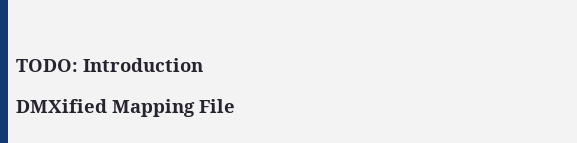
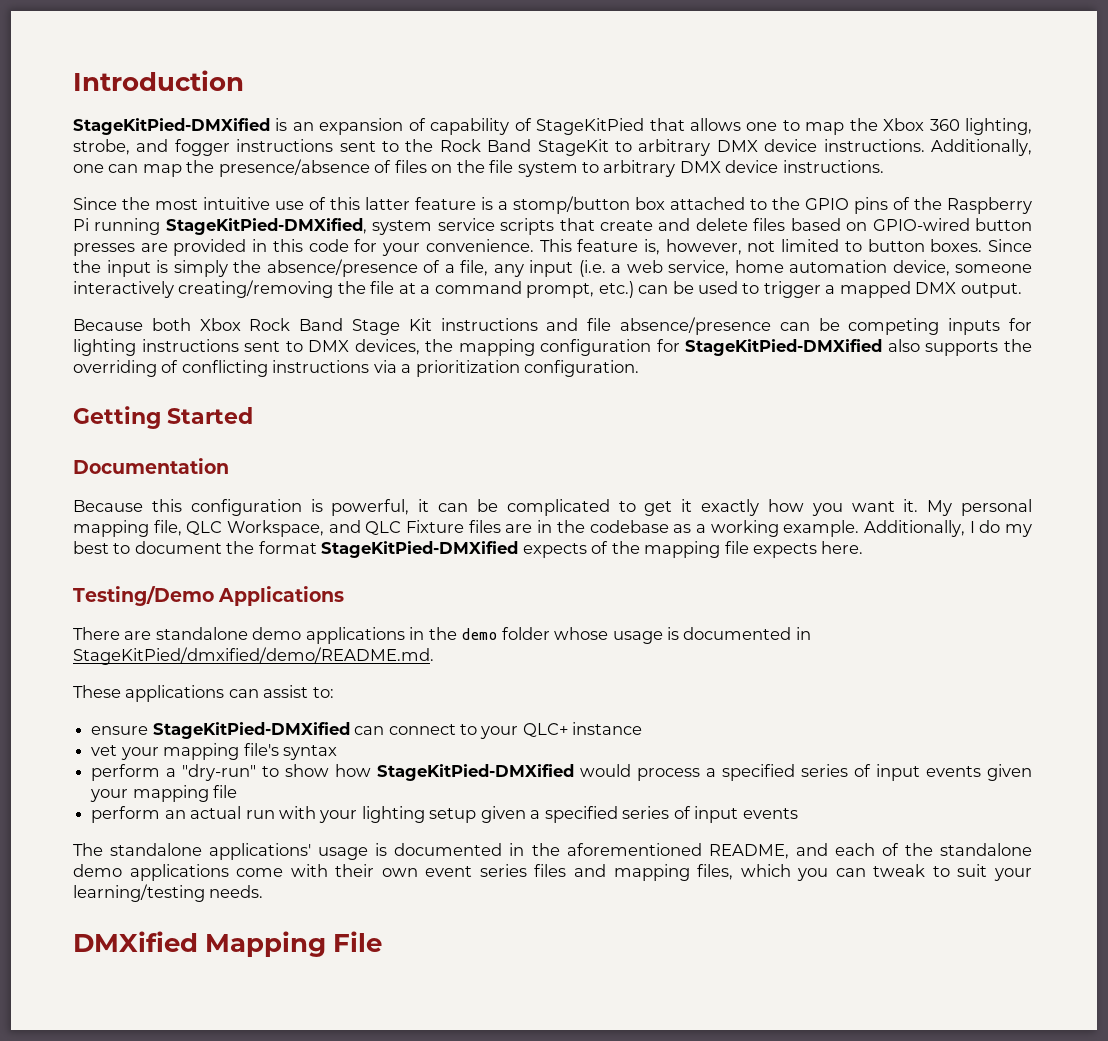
[16,59,78,72] TODO: -> (73, 80) none
(203, 65) none -> [73,118,1032,135] [73,139,1032,156] [73,159,884,177] [73,196,1032,214] [73,218,1033,235] [73,239,1032,256] [73,259,1032,277] [73,280,1022,298] [73,317,1032,335] [73,339,1032,356] [73,360,640,377] [73,406,253,429] [73,458,229,474] [73,499,1033,516] [73,520,1033,537] [73,541,864,558] [73,586,345,606] [73,627,811,644] [73,647,434,665] [73,685,334,702] [91,722,643,739] [91,743,337,760] [91,764,1032,781] [90,785,238,802] [91,806,798,823] [73,843,1032,860] [73,864,1032,881] [73,884,264,902] // StageKitPied-DMXified is an expansion of capability of StageKitPied that allows one to map the Xbox 360 lighting, strobe, and fogger instructions sent to the Rock Band StageKit to arbitrary DMX device instructions. Additionally, one can map the presence/absence of files on the file system to arbitrary DMX device instructions. // Since the most intuitive use of this latter feature is a stomp/button box attached to the GPIO pins of the Raspberry Pi running StageKitPied-DMXified, system service scripts that create and delete files based on GPIO-wired button presses are provided in this code for your convenience. This feature is, however, not limited to button boxes. Since the input is simply the absence/presence of a file, any input (i.e. a web service, home automation device, someone interactively creating/removing the file at a command prompt, etc.) can be used to trigger a mapped DMX output. // Because both Xbox Rock Band Stage Kit instructions and file absence/presence can be competing inputs for lighting instructions sent to DMX devices, the mapping configuration for StageKitPied-DMXified also supports the overriding of conflicting instructions via a prioritization configuration. // Getting Started // Documentation // Because this configuration is powerful, it can be complicated to get it exactly how you want it. My personal mapping file, QLC Workspace, and QLC Fixture files are in the codebase as a working example. Additionally, I do my best to document the format StageKitPied-DMXified expects of the mapping file expects here. // Testing/Demo Applications // There are standalone demo applications in the demo folder whose usage is documented in StageKitPied/dmxified/demo/README.md. // These applications can assist to: // ensure StageKitPied-DMXified can connect to your QLC+ instance // vet your mapping file's syntax // perform a "dry-run" to show how StageKitPied-DMXified would process a specified series of input events given your mapping file // perform an actual run with your lighting setup given a specified series of input events // The standalone applications' usage is documented in the aforementioned README, and each of the standalone demo applications come with their own event series files and mapping files, which you can tweak to suit your learning/testing needs.

